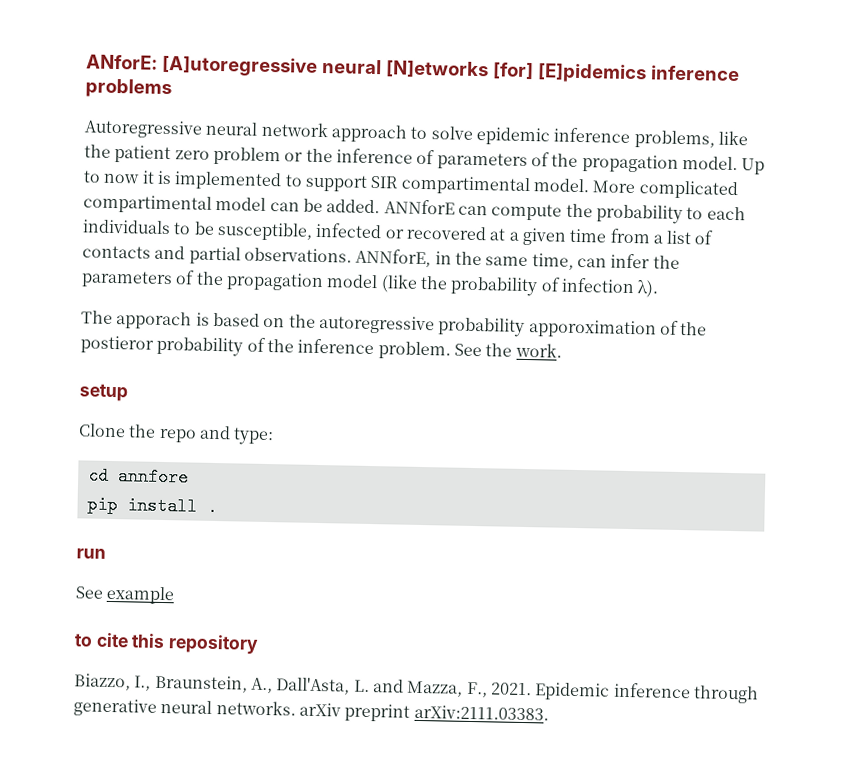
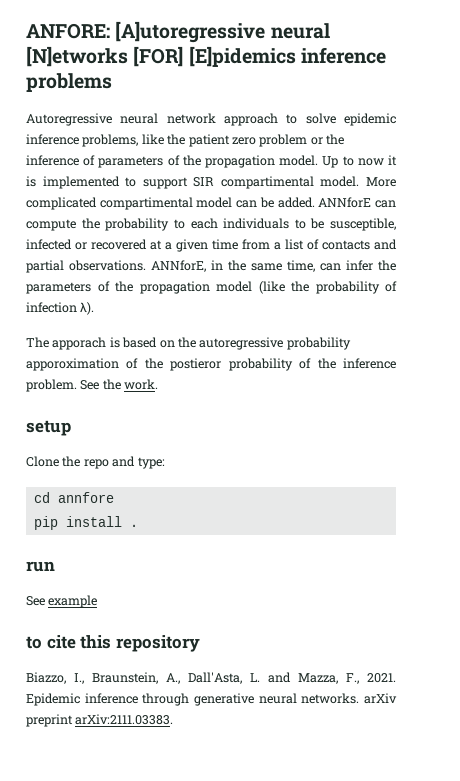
[86,54,158,70] ANforE: -> [26,23,110,39] ANFORE:
[491,61,534,81] [for] -> [133,46,184,67] [FOR]

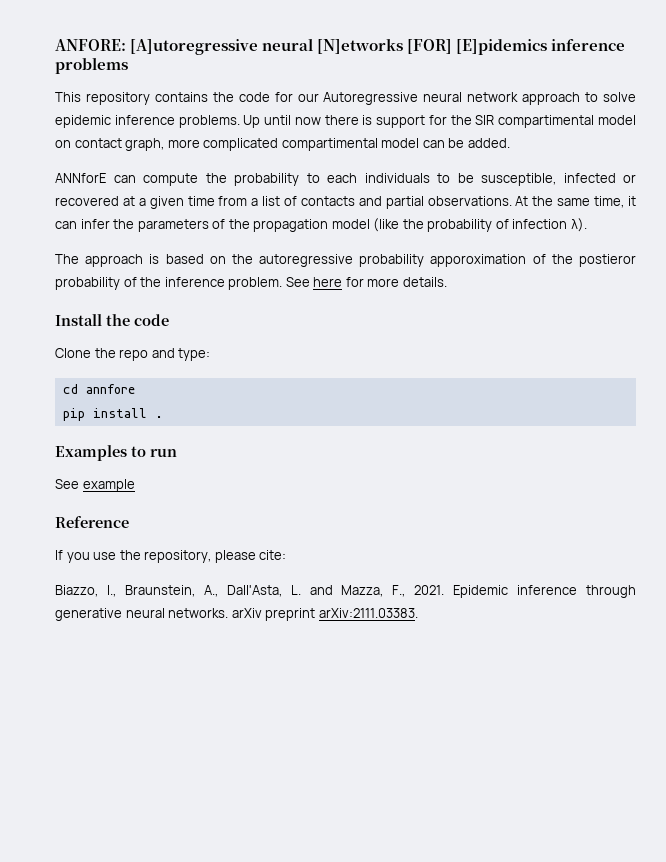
(112, 82) none -> [55,92,319,105] This repository contains the code for our
[82,134,344,147] [26,155,397,168] [26,176,396,189] problems, like the patient zero problem or the inference of parameters of the propagation model. Up to now it is implemented to support SIR compartimental model. More -> [178,115,636,128] [55,138,200,151] problems. Up until now there is support for the SIR compartimental model on contact graph, more
(315, 202) none -> (510, 143) //
[151,260,223,272] ANNforE, in -> [515,196,529,206] At
(315, 266) none -> [628,196,636,206] it
[52,337,107,350] apporach -> [85,254,144,267] approach
[102,379,159,390] [26,420,71,436] the work. // setup -> [313,277,447,287] [55,314,169,326] here for more details. // Install the code
(138, 525) none -> [55,445,146,461] Examples to
[26,635,200,652] to cite this repository -> [55,516,129,528] [55,550,287,563] Reference // If you use the repository, please cite:

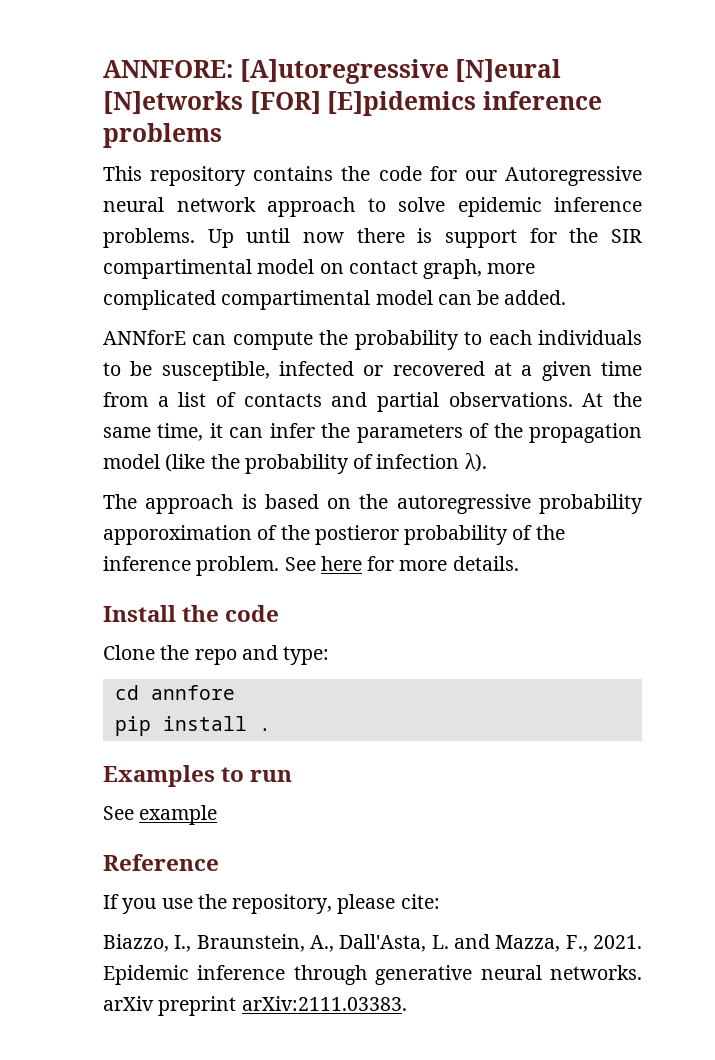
[55,38,314,55] ANFORE: [A]utoregressive neural -> [103,59,562,84] ANNFORE: [A]utoregressive [N]eural

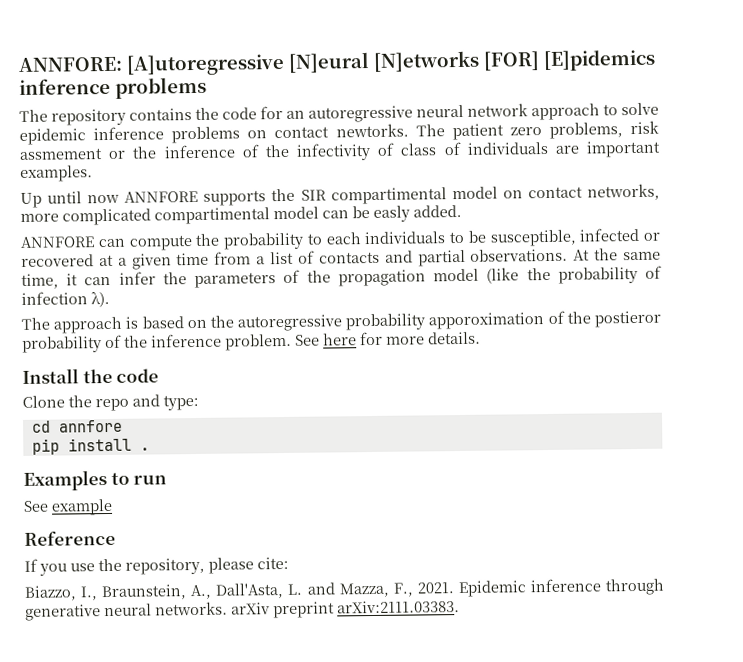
[103,166,142,181] This -> [19,109,48,122] The
[464,166,643,186] our Autoregressive -> [286,105,413,123] an autoregressive
[103,228,557,248] problems. Up until now there is support for -> [171,120,660,144] [19,140,661,161] [20,165,93,182] [20,190,267,208] problems on contact newtorks. The patient zero problems, risk assmement or the inference of the infectivity of class of individuals are important examples. // Up until now ANNFORE supports
[423,259,483,279] graph, -> [586,183,660,201] networks,
(500, 297) none -> [373,205,410,222] easly
[103,330,186,345] ANNforE -> [20,236,95,248] ANNFORE

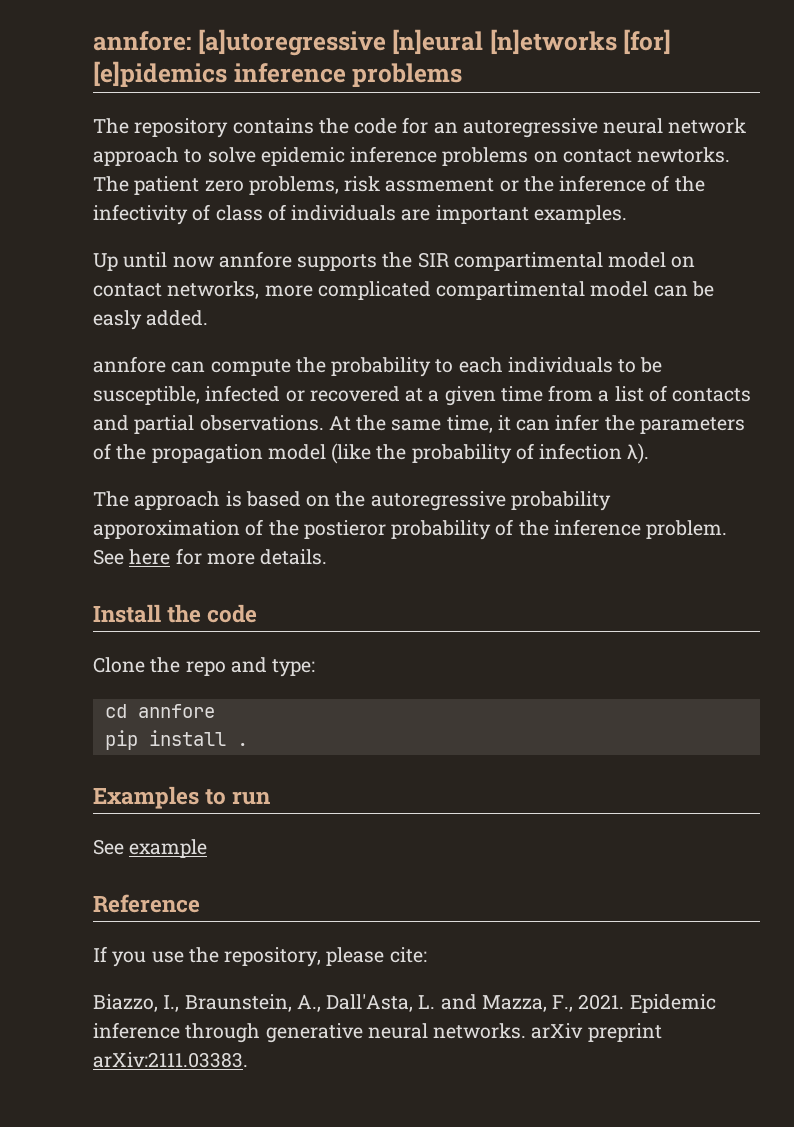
[18,49,656,76] ANNFORE: [A]utoregressive [N]eural [N]etworks [FOR] [E]pidemics -> [93,29,672,56] [93,61,227,87] annfore: [a]utoregressive [n]eural [n]etworks [for] [e]pidemics
[124,190,199,203] ANNFORE -> [218,251,292,268] annfore
[20,236,95,248] ANNFORE -> [93,356,166,373] annfore

